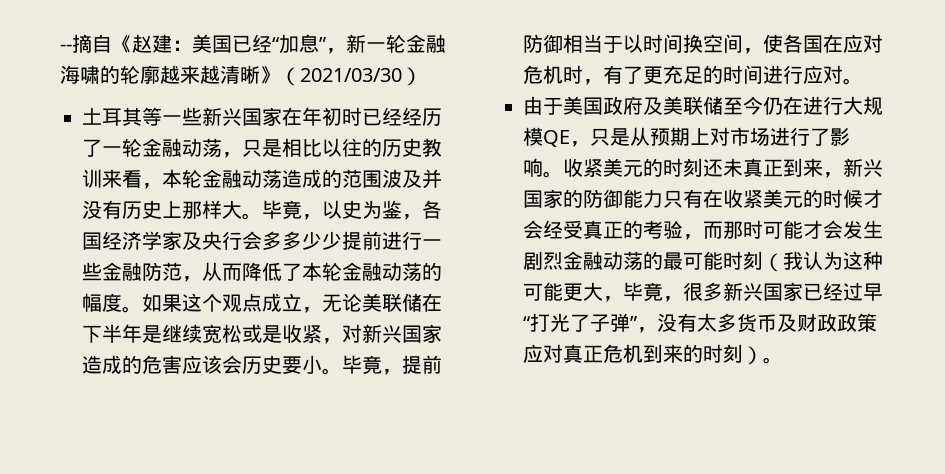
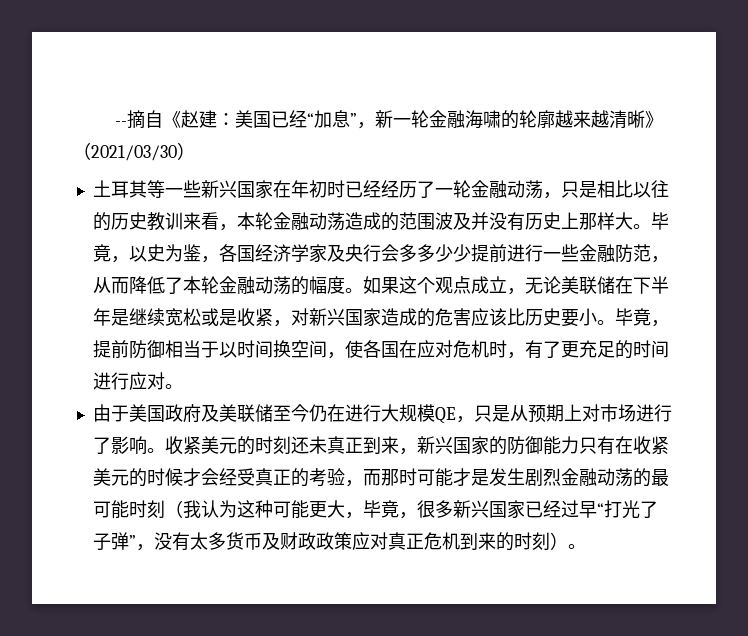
[222,355,242,374] 会 -> [506,308,525,326] 比
[823,220,843,239] 会 -> [470,469,489,486] 是

